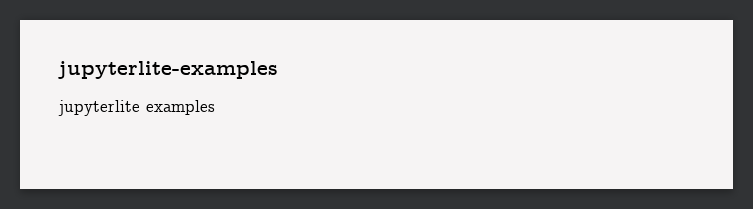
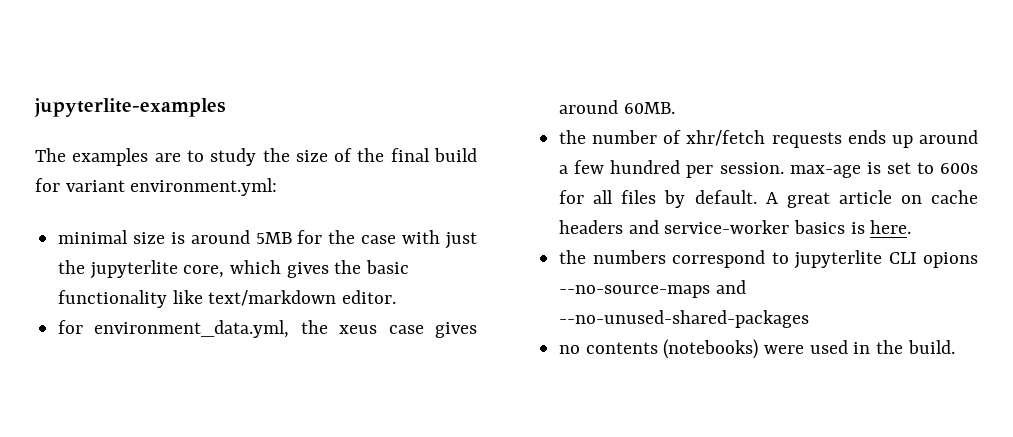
[58,100,215,116] jupyterlite examples -> [35,148,477,166] [35,178,278,196] [58,230,478,249] [58,260,410,279] [58,290,397,308] [58,320,477,338] [559,100,675,114] [559,130,978,148] [559,160,978,178] [559,190,978,208] [559,220,912,234] [559,250,978,269] [559,280,746,298] [559,310,810,328] [559,339,955,359] The examples are to study the size of the final build for variant environment.yml: // minimal size is around 5MB for the case with just the jupyterlite core, which gives the basic functionality like text/markdown editor. // for environment_data.yml, the xeus case gives around 60MB. // the number of xhr/fetch requests ends up around a few hundred per session. max-age is set to 600s for all files by default. A great article on cache headers and service-worker basics is here. // the numbers correspond to jupyterlite CLI opions --no-source-maps and --no-unused-shared-packages // no contents (notebooks) were used in the build.

